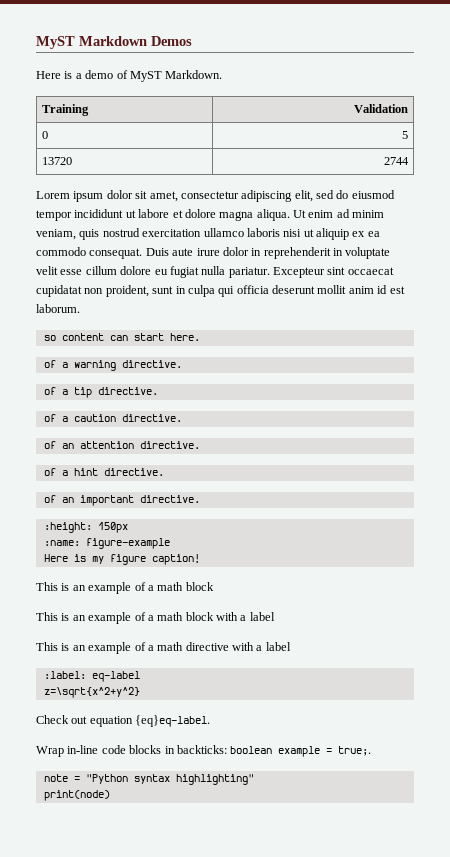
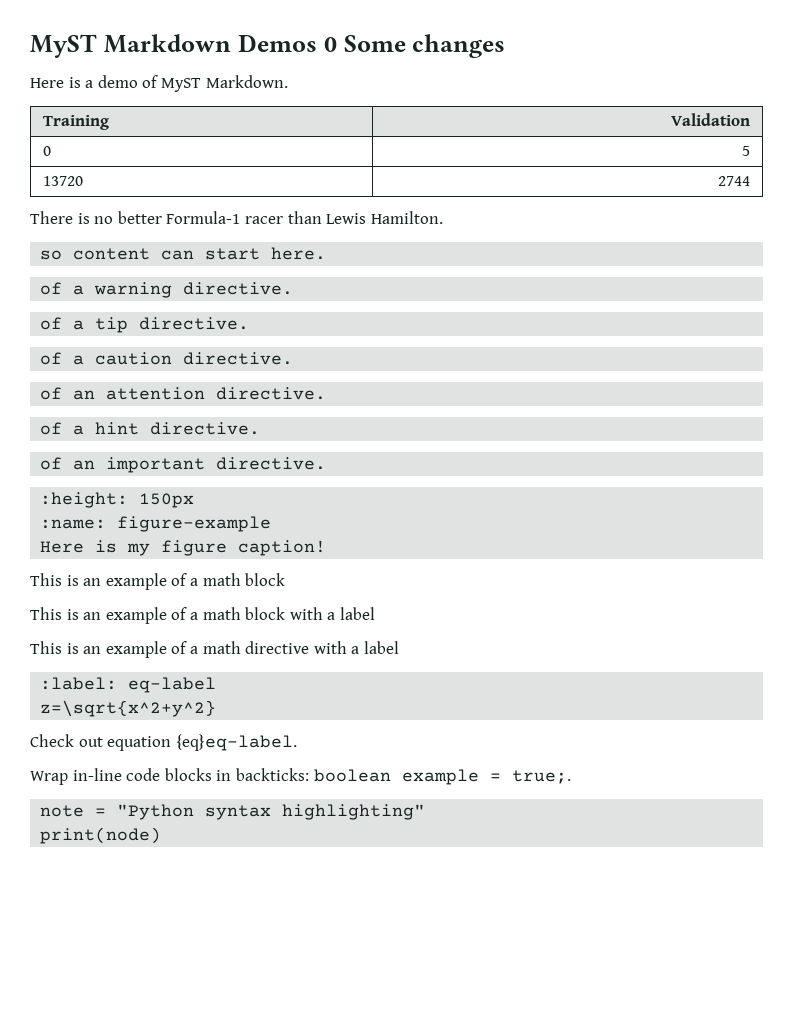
(192, 41) none -> [323,34,506,58] 0 Some changes
[36,190,395,202] [36,209,385,221] [36,228,380,240] [36,247,391,259] [36,266,394,278] [36,285,405,297] [36,304,80,313] Lorem ipsum dolor sit amet, consectetur adipiscing elit, sed do eiusmod tempor incididunt ut labore et dolore magna aliqua. Ut enim ad minim veniam, quis nostrud exercitation ullamco laboris nisi ut aliquip ex ea commodo consequat. Duis aute irure dolor in reprehenderit in voluptate velit esse cillum dolore eu fugiat nulla pariatur. Excepteur sint occaecat cupidatat non proident, sunt in culpa qui officia deserunt mollit anim id est laborum. -> [30,211,443,224] There is no better Formula-1 racer than Lewis Hamilton.

